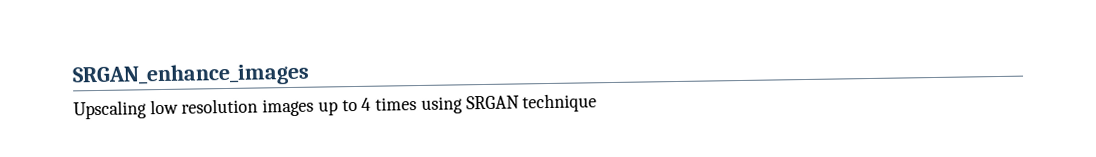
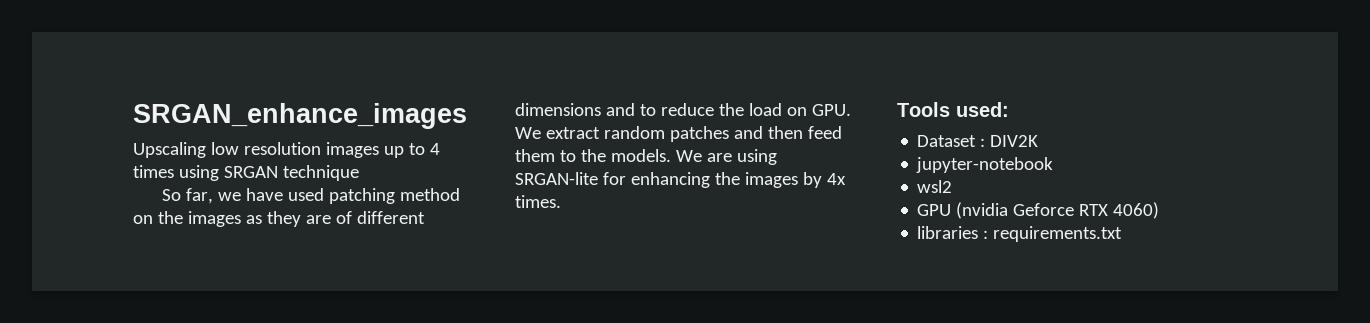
(598, 103) none -> [162,188,460,204] [133,211,425,227] [515,103,851,116] [515,126,842,142] [515,149,777,165] [515,172,846,188] [515,195,561,208] [897,102,1009,117] [917,135,1039,147] [916,157,1054,173] [917,180,953,193] [917,202,1160,219] [917,226,1123,242] // So far, we have used patching method on the images as they are of different dimensions and to reduce the load on GPU. We extract random patches and then feed them to the models. We are using SRGAN-lite for enhancing the images by 4x times. // Tools used: // Dataset : DIV2K // jupyter-notebook // wsl2 // GPU (nvidia Geforce RTX 4060) // libraries : requirements.txt

